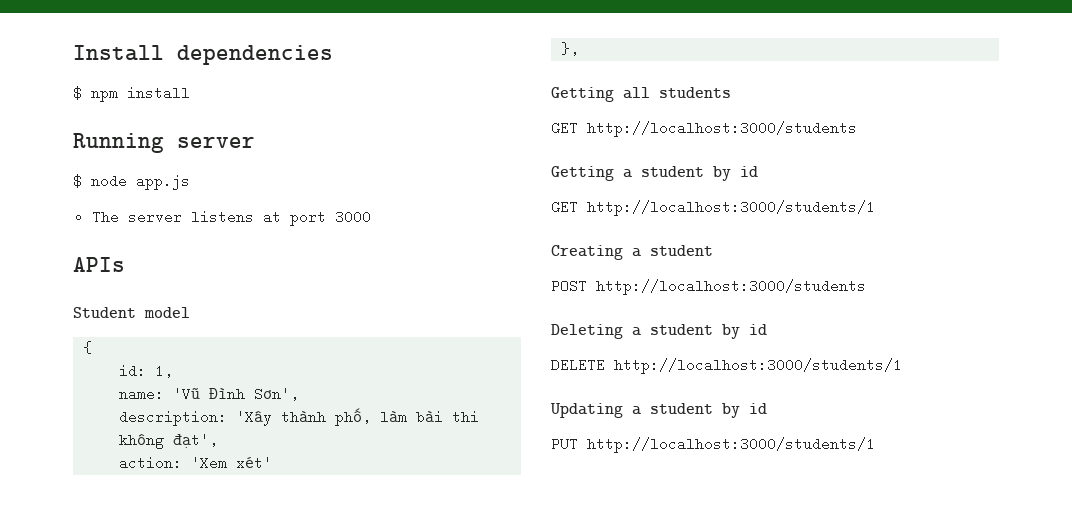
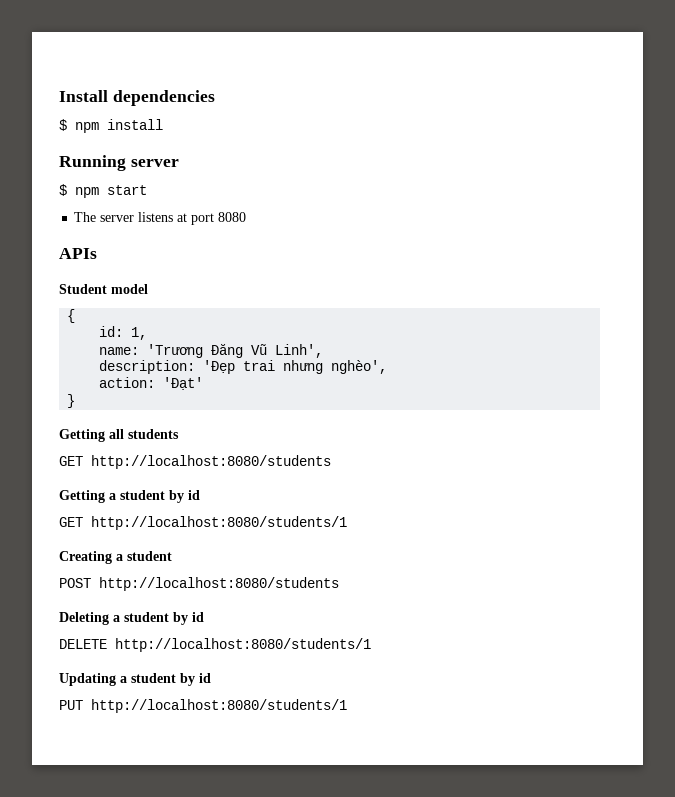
[91,174,190,190] node app.js -> [75,185,147,198] npm start
[334,210,371,224] 3000 -> [218,212,247,222] 8080
[173,387,300,401] [119,408,480,426] [119,433,219,449] [119,456,273,470] [561,42,580,56] 'Vũ Đình Sơn', // description: 'Xây thành phố, làm bài thi không đạt', // action: 'Xem xét' // }, -> [147,343,324,358] [99,360,388,374] [99,377,204,390] [67,394,76,408] 'Trương Đăng Vũ Linh', // description: 'Đẹp trai nhưng nghèo', // action: 'Đạt' // }
[587,121,857,137] http://localhost:3000/students -> [91,455,331,469] http://localhost:8080/students
[587,200,875,216] http://localhost:3000/students/1 -> [91,516,347,530] http://localhost:8080/students/1
[596,279,866,295] http://localhost:3000/students -> [99,577,339,591] http://localhost:8080/students
[614,358,902,374] http://localhost:3000/students/1 -> [115,638,371,652] http://localhost:8080/students/1
[587,437,875,453] http://localhost:3000/students/1 -> [91,699,347,713] http://localhost:8080/students/1

